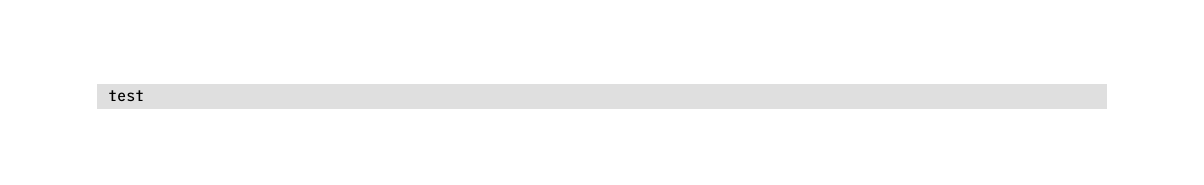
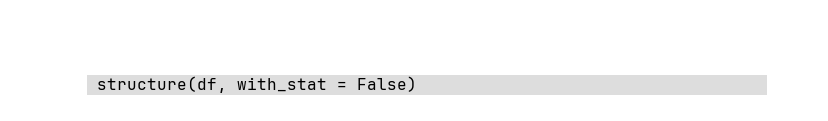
[108,90,145,102] test -> [96,76,417,93] structure(df, with_stat = False)

